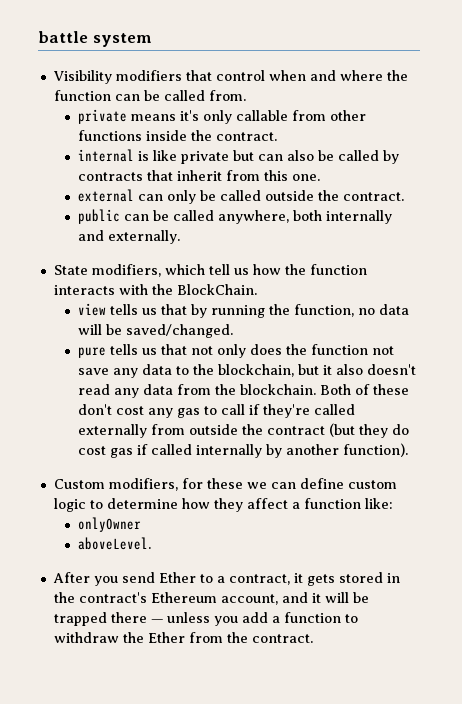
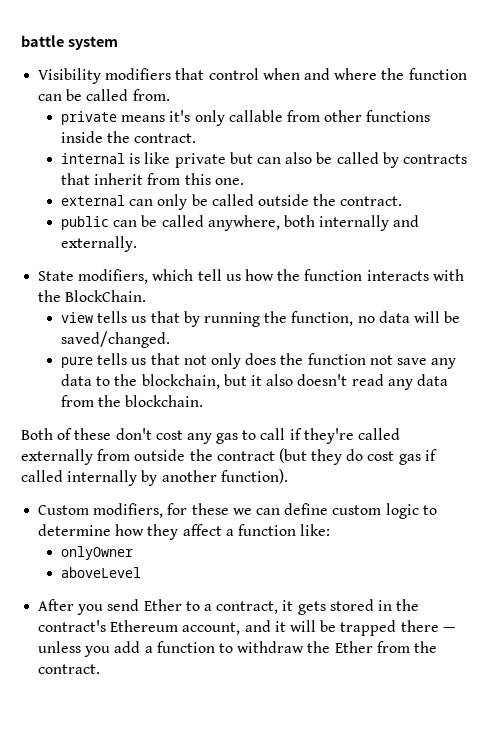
(317, 389) none -> (204, 401) //
[78,537,152,550] aboveLevel. -> [61,567,142,578] aboveLevel

